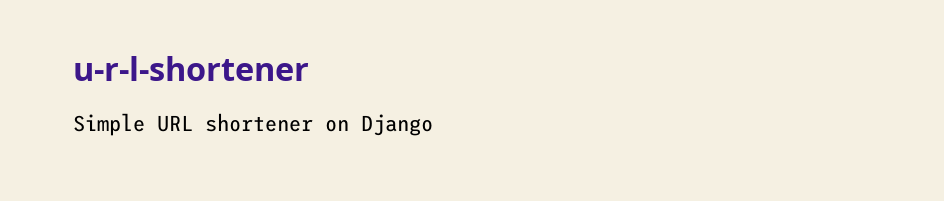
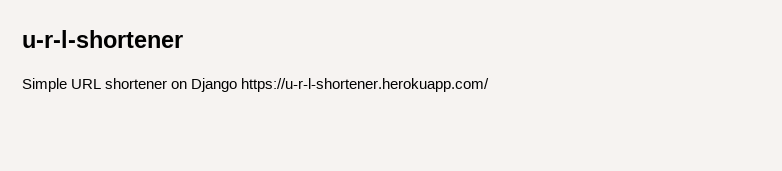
(433, 125) none -> [241,78,490,92] https://u-r-l-shortener.herokuapp.com/

